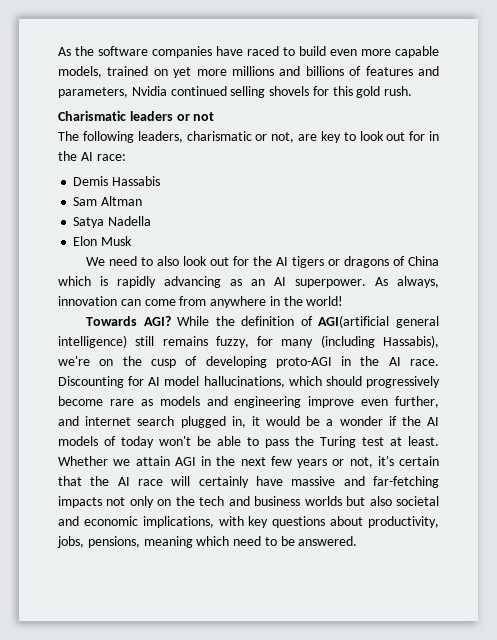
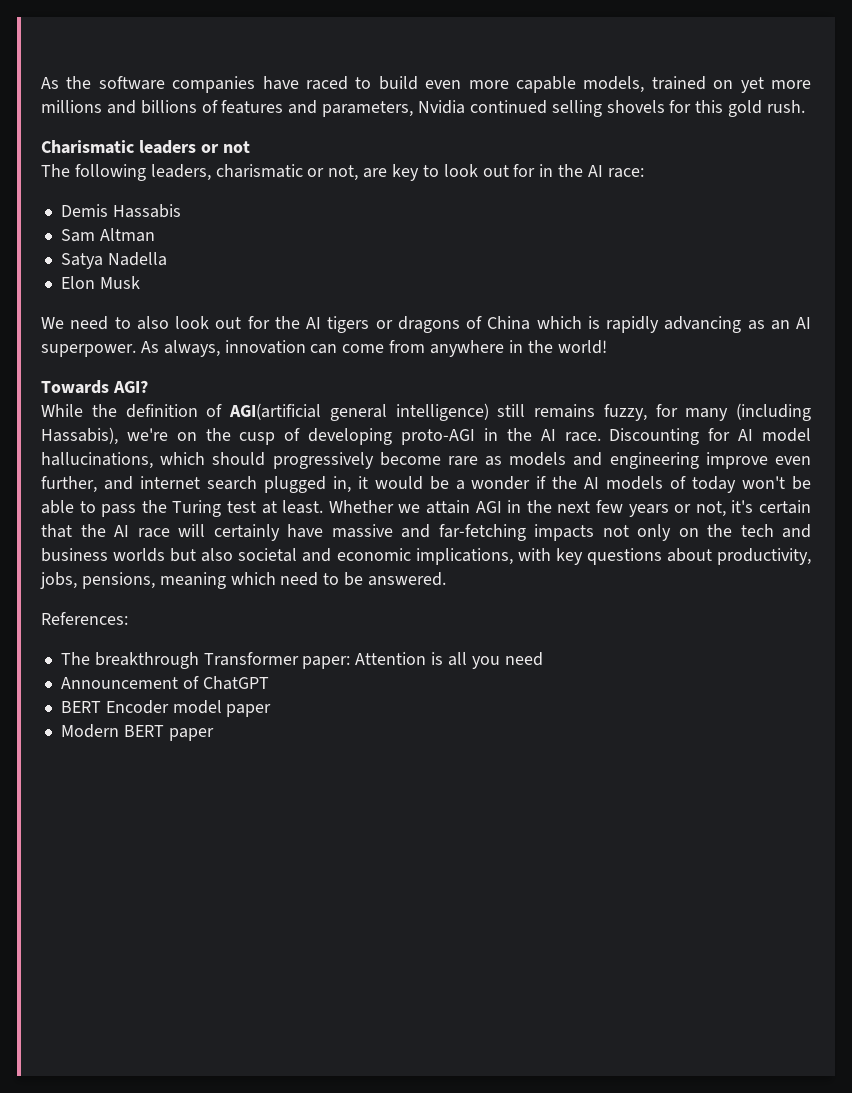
(171, 321) none -> (148, 386) //
(358, 541) none -> [41,612,128,625] [60,652,543,669] [60,676,269,690] [60,700,272,717] [60,724,214,741] // References: // The breakthrough Transformer paper: Attention is all you need // Announcement of ChatGPT // BERT Encoder model paper // Modern BERT paper

